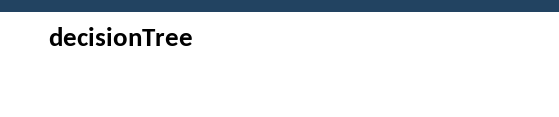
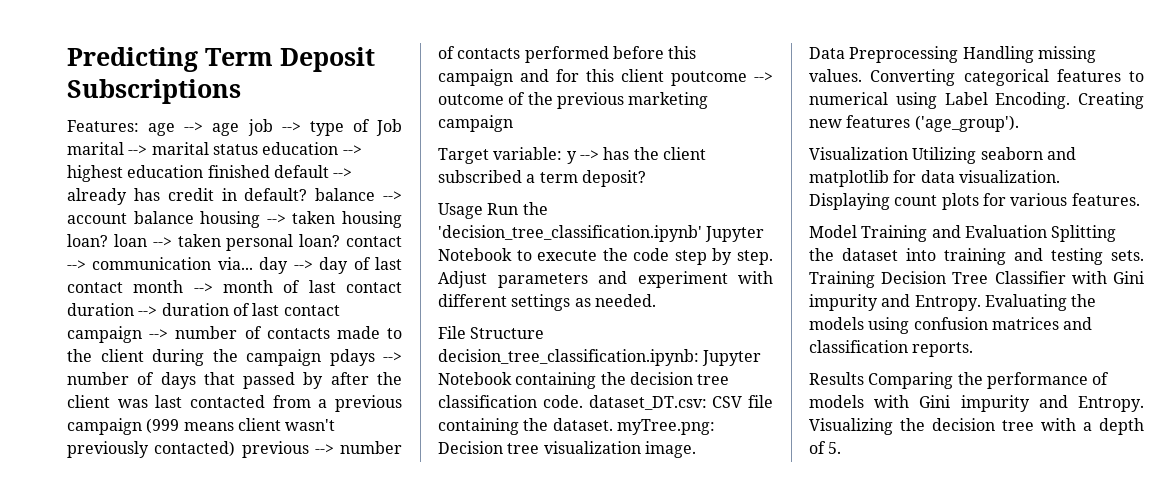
[49,27,193,46] decisionTree -> [67,47,375,72] [67,79,241,104] [67,119,402,136] [67,142,362,155] [67,165,353,182] [67,188,403,205] [67,211,402,228] [67,234,402,251] [67,257,402,274] [67,280,402,293] [67,303,340,316] [67,326,403,343] [67,349,402,366] [67,372,402,389] [67,395,403,412] [67,418,336,435] [67,441,402,458] [438,46,697,63] [438,69,773,86] [438,92,709,109] [438,115,513,132] [438,147,706,164] [438,170,646,187] [438,202,548,219] [438,225,765,242] [438,248,773,265] [438,271,773,288] [438,294,656,311] [438,326,545,339] [438,349,762,366] [438,372,730,389] [438,395,773,410] [438,418,715,435] [438,441,696,458] [809,46,1096,63] [809,69,1144,86] [809,92,1144,109] [809,115,1019,132] [809,147,1076,164] [809,170,1060,187] [809,193,1140,210] [809,225,1117,242] [809,248,1144,265] [809,271,1144,288] [809,294,1097,311] [809,317,1093,334] [809,340,974,357] [809,372,1110,389] [809,395,1144,412] [809,418,1144,435] [809,441,842,454] Predicting Term Deposit Subscriptions // Features: age --> age job --> type of Job marital --> marital status education --> highest education finished default --> already has credit in default? balance --> account balance housing --> taken housing loan? loan --> taken personal loan? contact --> communication via... day --> day of last contact month --> month of last contact duration --> duration of last contact campaign --> number of contacts made to the client during the campaign pdays --> number of days that passed by after the client was last contacted from a previous campaign (999 means client wasn't previously contacted) previous --> number of contacts performed before this campaign and for this client poutcome --> outcome of the previous marketing campaign // Target variable: y --> has the client subscribed a term deposit? // Usage Run the 'decision_tree_classification.ipynb' Jupyter Notebook to execute the code step by step. Adjust parameters and experiment with different settings as needed. // File Structure decision_tree_classification.ipynb: Jupyter Notebook containing the decision tree classification code. dataset_DT.csv: CSV file containing the dataset. myTree.png: Decision tree visualization image. // Data Preprocessing Handling missing values. Converting categorical features to numerical using Label Encoding. Creating new features ('age_group'). // Visualization Utilizing seaborn and matplotlib for data visualization. Displaying count plots for various features. // Model Training and Evaluation Splitting the dataset into training and testing sets. Training Decision Tree Classifier with Gini impurity and Entropy. Evaluating the models using confusion matrices and classification reports. // Results Comparing the performance of models with Gini impurity and Entropy. Visualizing the decision tree with a depth of 5.

